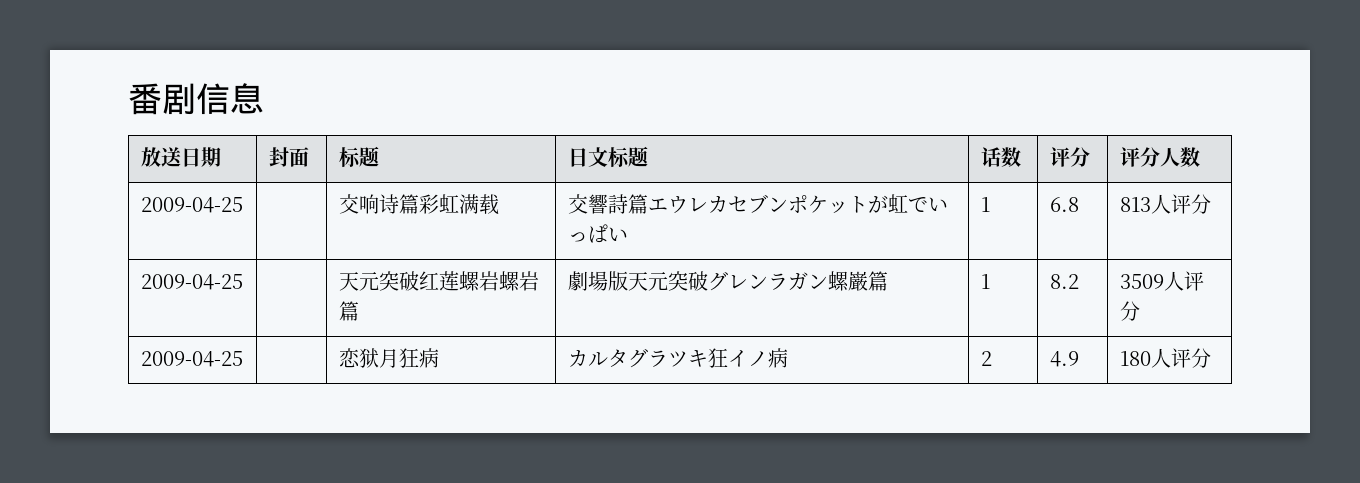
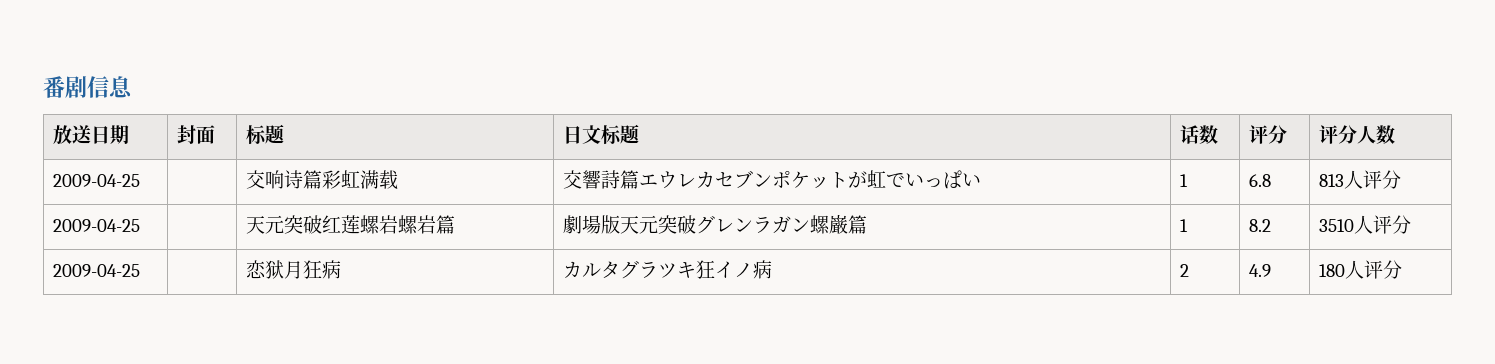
[1119,274,1164,289] 3509 -> [1318,219,1354,232] 3510

